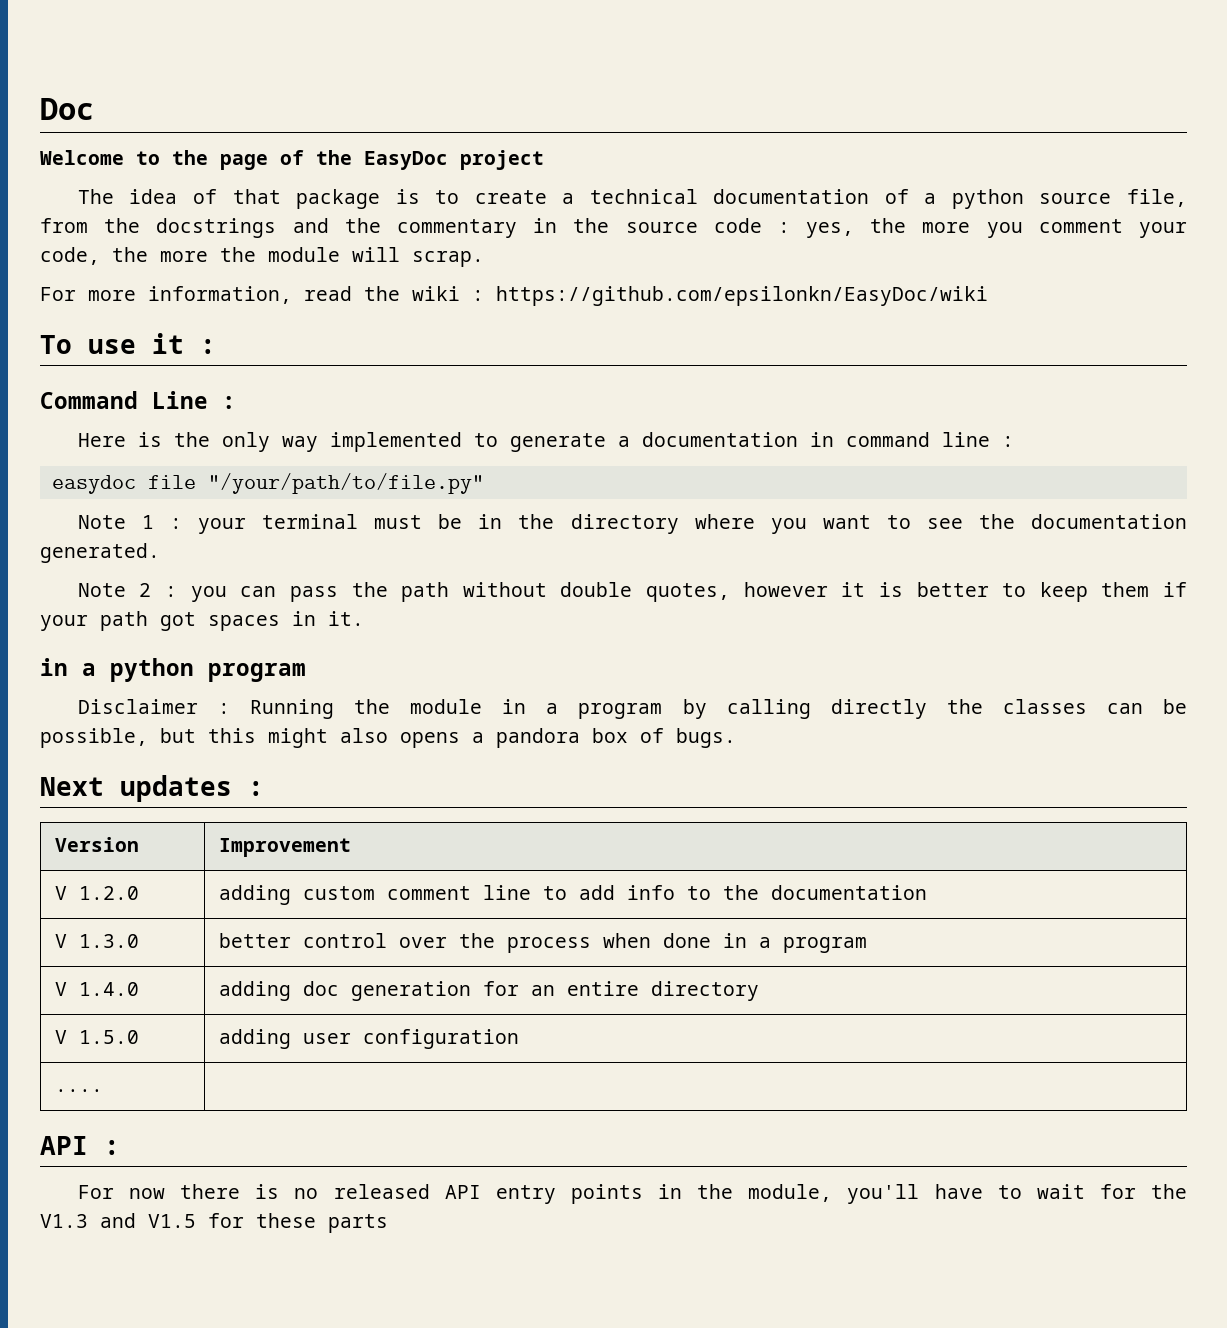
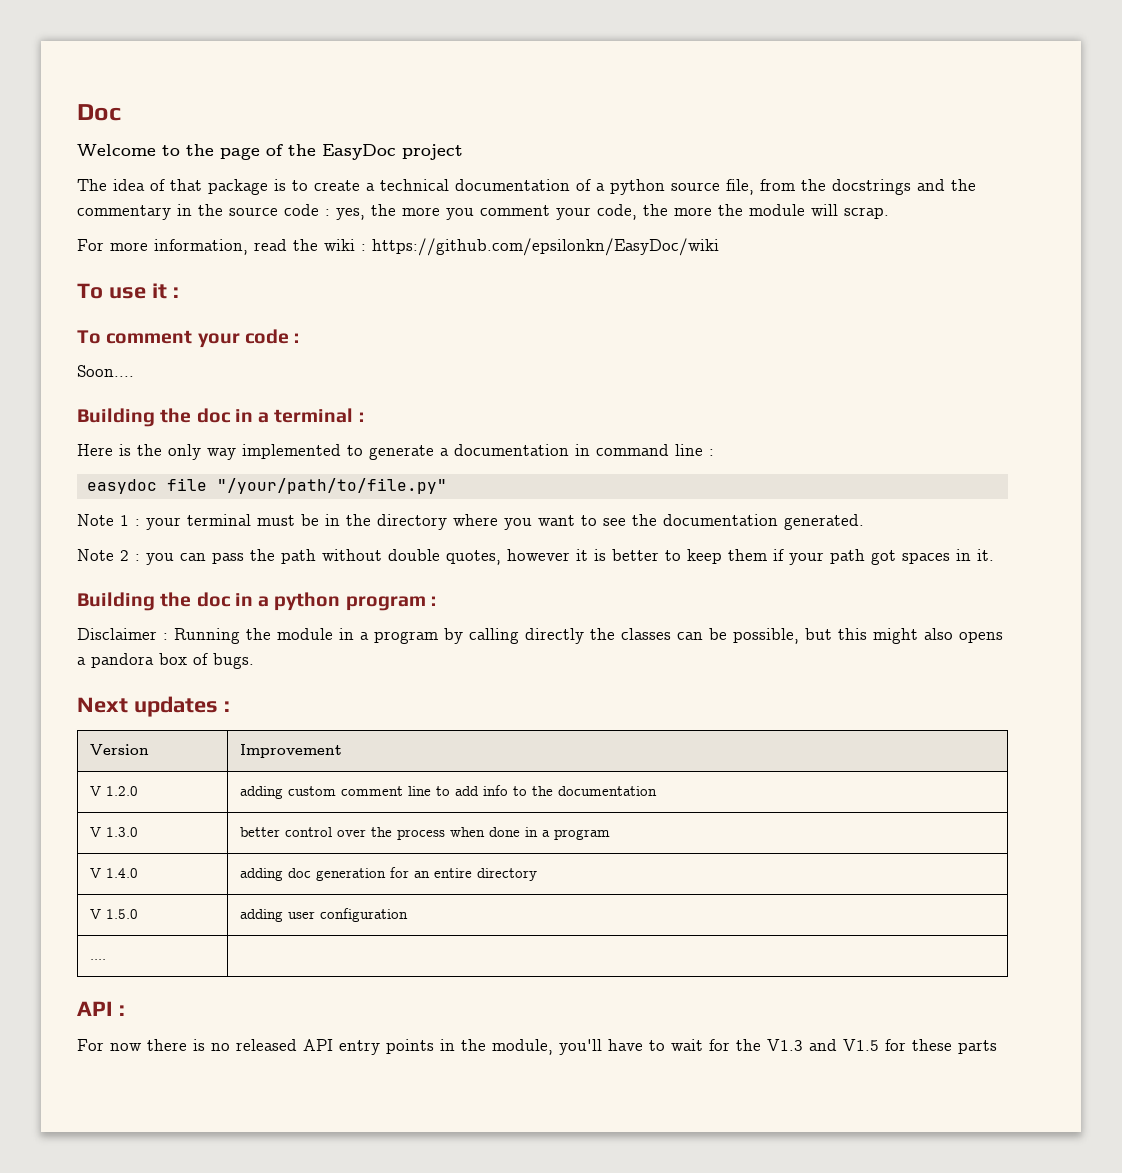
[40,391,208,409] Command Line -> [77,329,300,348] [77,365,134,377] [77,408,354,427] To comment your code : // Soon.... // Building the doc in a terminal
(364, 618) none -> [77,592,231,611] Building the doc
(306, 672) none -> [430,596,436,606] :

